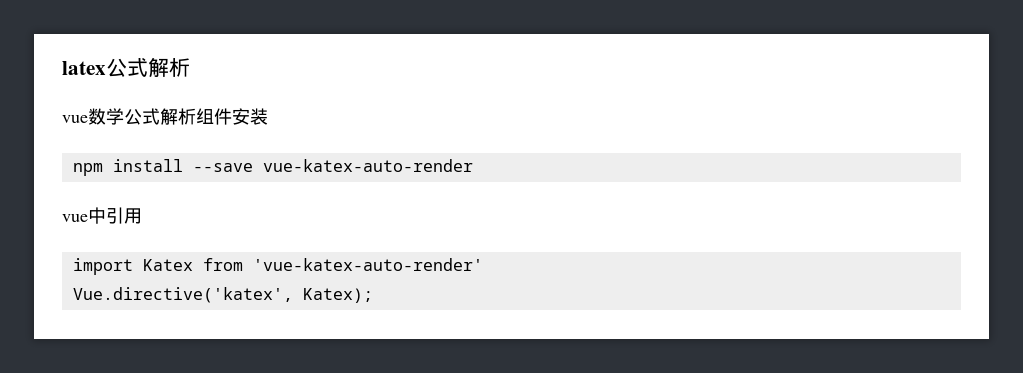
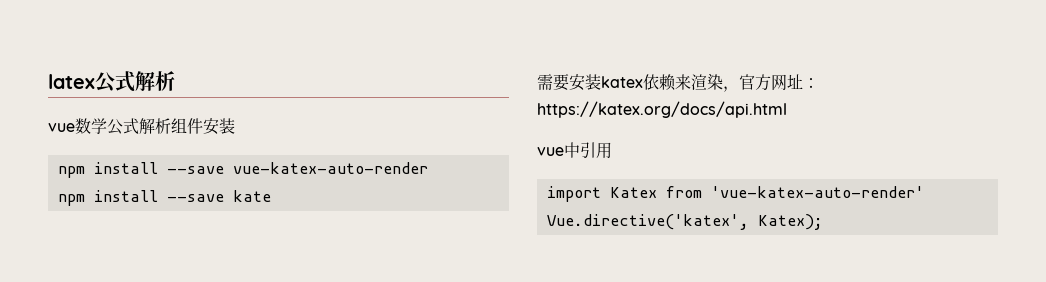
(473, 165) none -> [57,190,271,206] [537,74,819,92] [537,101,787,118] // npm install --save kate // 需要安装katex依赖来渲染，官方网址：https://katex.org/docs/api.html

